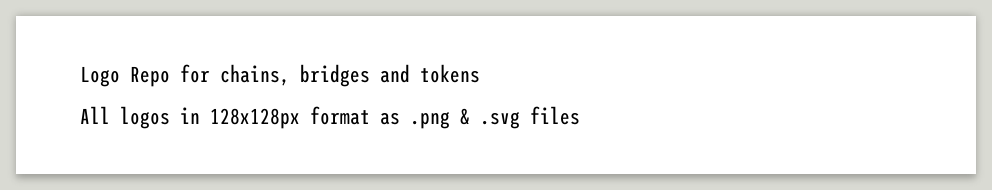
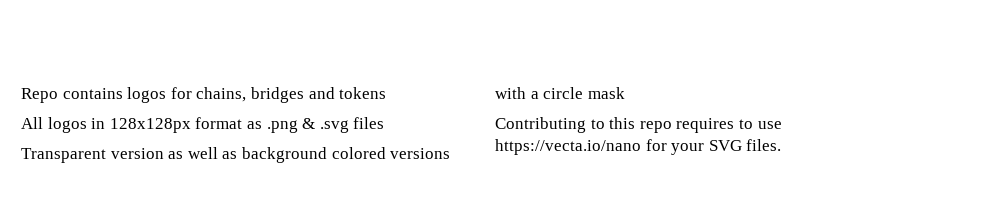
[80,66,170,87] Logo Repo -> [21,87,167,103] Repo contains logos
(580, 115) none -> [21,147,451,163] [495,87,625,99] [495,117,782,133] [495,139,782,155] // Transparent version as well as background colored versions with a circle mask // Contributing to this repo requires to use https://vecta.io/nano for your SVG files.

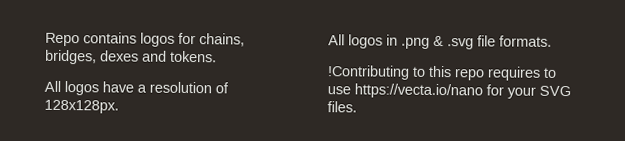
[250,87,387,103] [21,117,385,133] [21,147,451,163] [495,87,625,99] [495,117,586,133] bridges and tokens // All logos in 128x128px format as .png & .svg files // Transparent version as well as background colored versions with a circle mask // Contributing -> [45,49,217,65] [44,80,229,96] [44,99,119,114] [328,34,552,50] [327,65,410,80] bridges, dexes and tokens. // All logos have a resolution of 128x128px. // All logos in .png & .svg file formats. // !Contributing

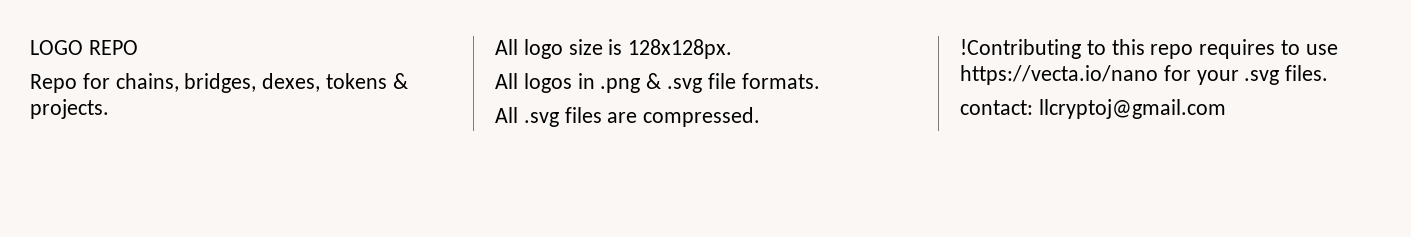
[45,32,245,47] [45,49,217,65] [44,80,229,96] Repo contains logos for chains, bridges, dexes and tokens. // All logos have a resolution of -> [30,40,138,55] [30,73,408,93] [30,99,109,119] [495,39,623,59] LOGO REPO // Repo for chains, bridges, dexes, tokens & projects. // All logo size is
(552, 41) none -> [495,107,761,127] // All .svg files are compressed.
[539,85,571,97] SVG -> [1244,70,1280,85] .svg
(357, 107) none -> [960,99,1226,119] // contact: llcryptoj@gmail.com

